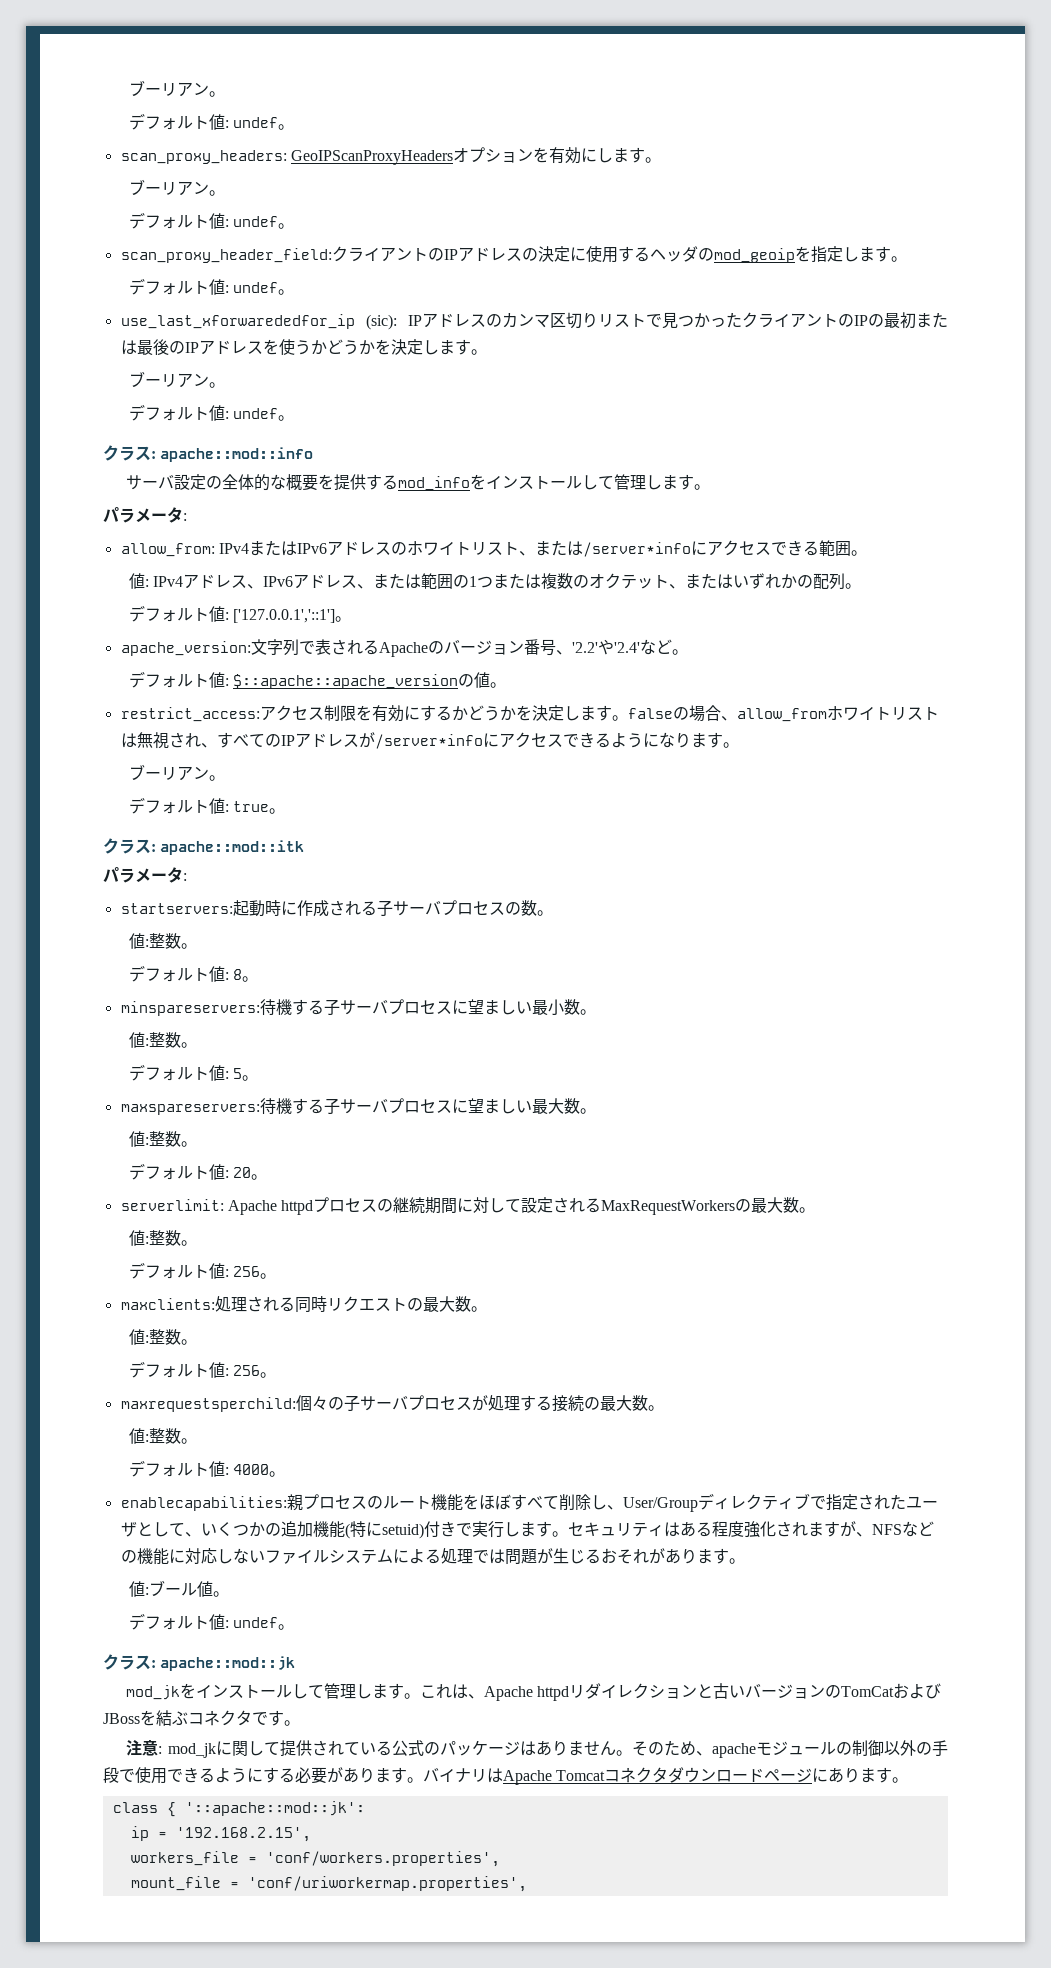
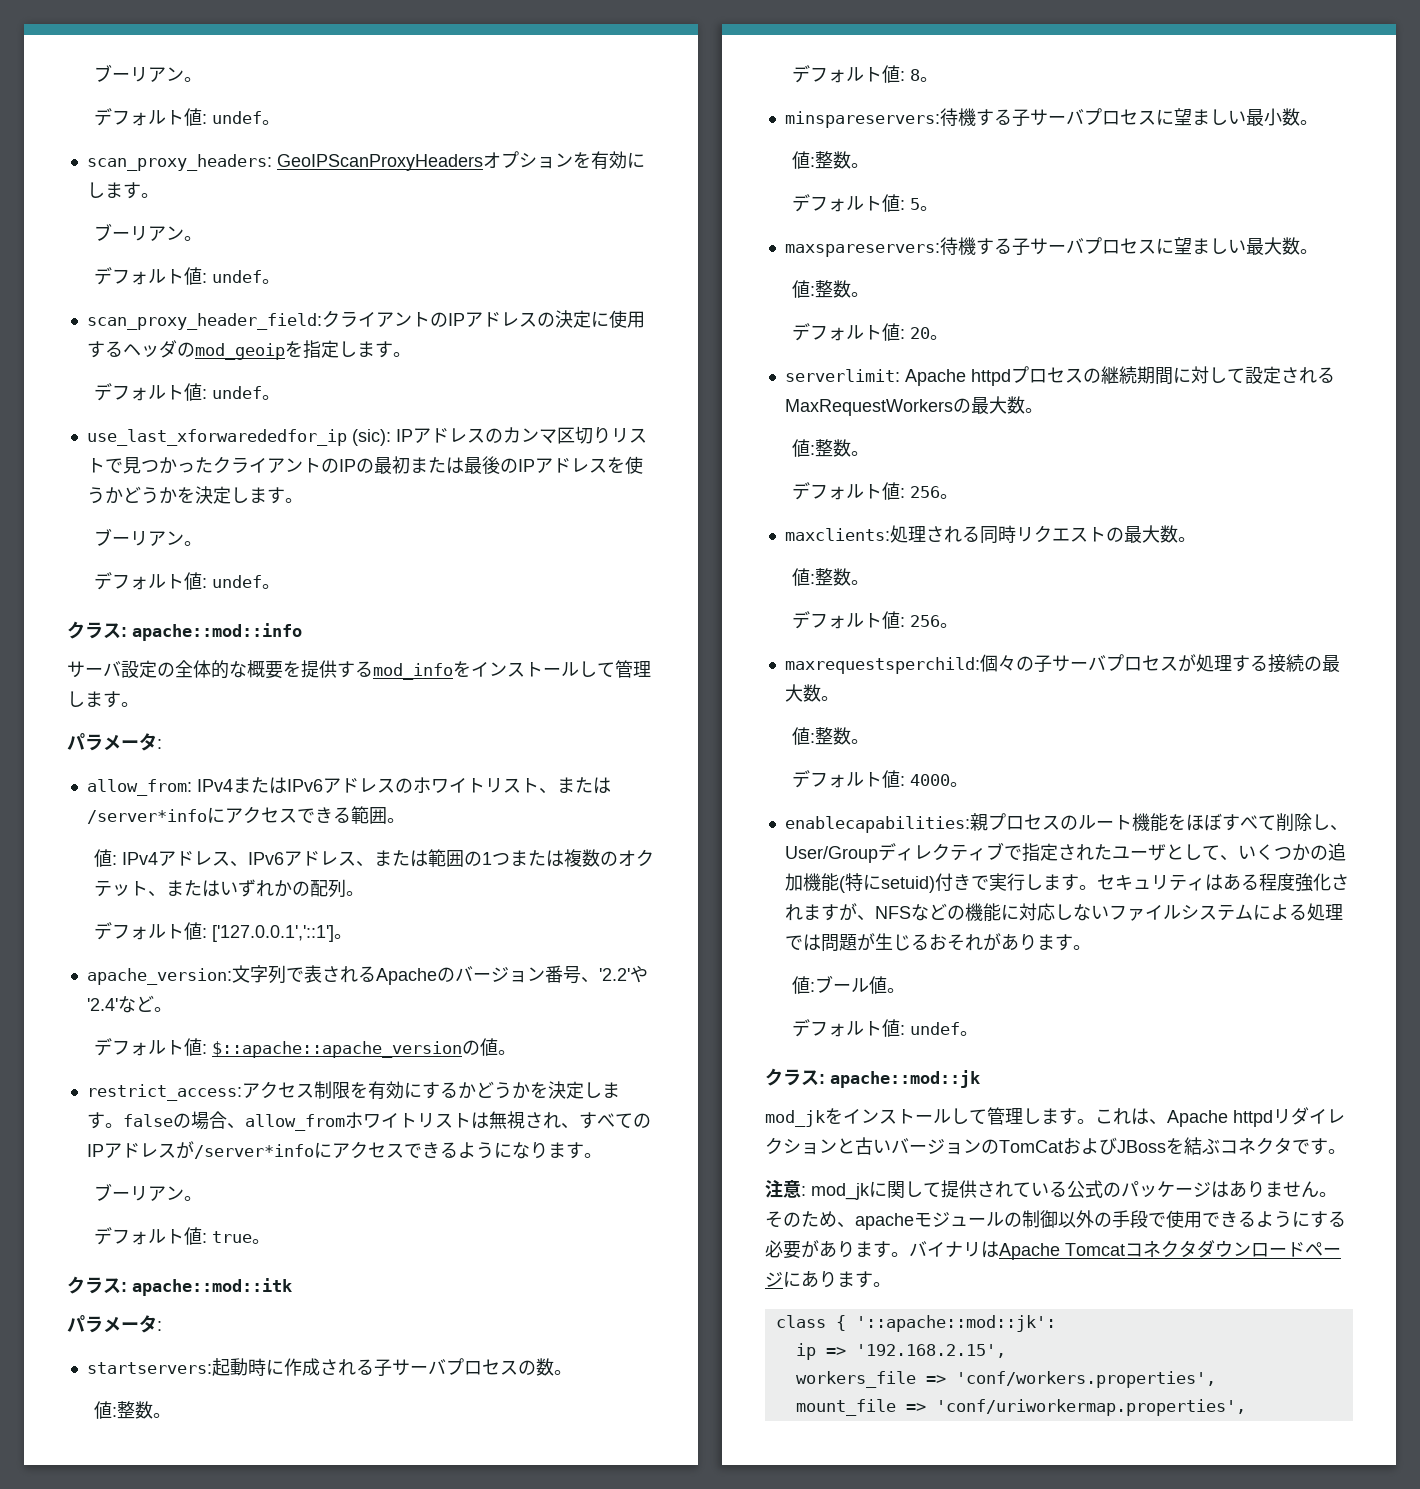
[157,1832,167,1838] = -> [825,1347,846,1356] =>
[247,1857,257,1863] = -> [925,1375,946,1384] =>
[229,1882,239,1888] = -> [905,1403,926,1412] =>

